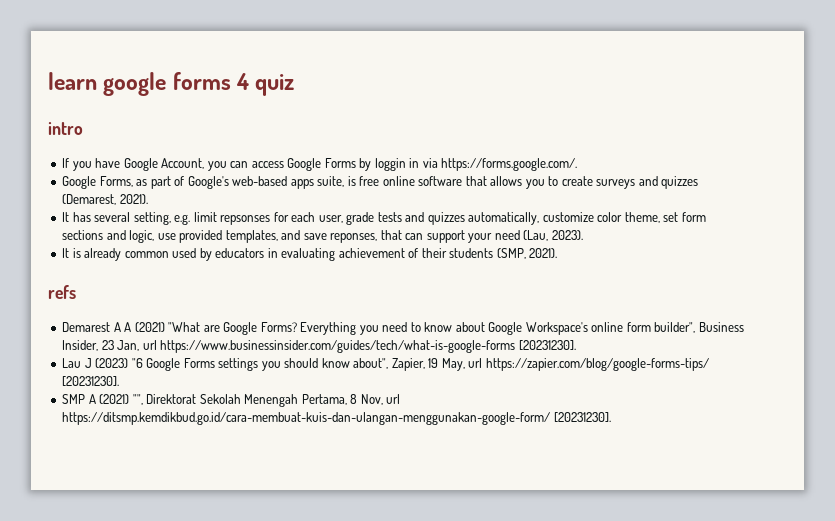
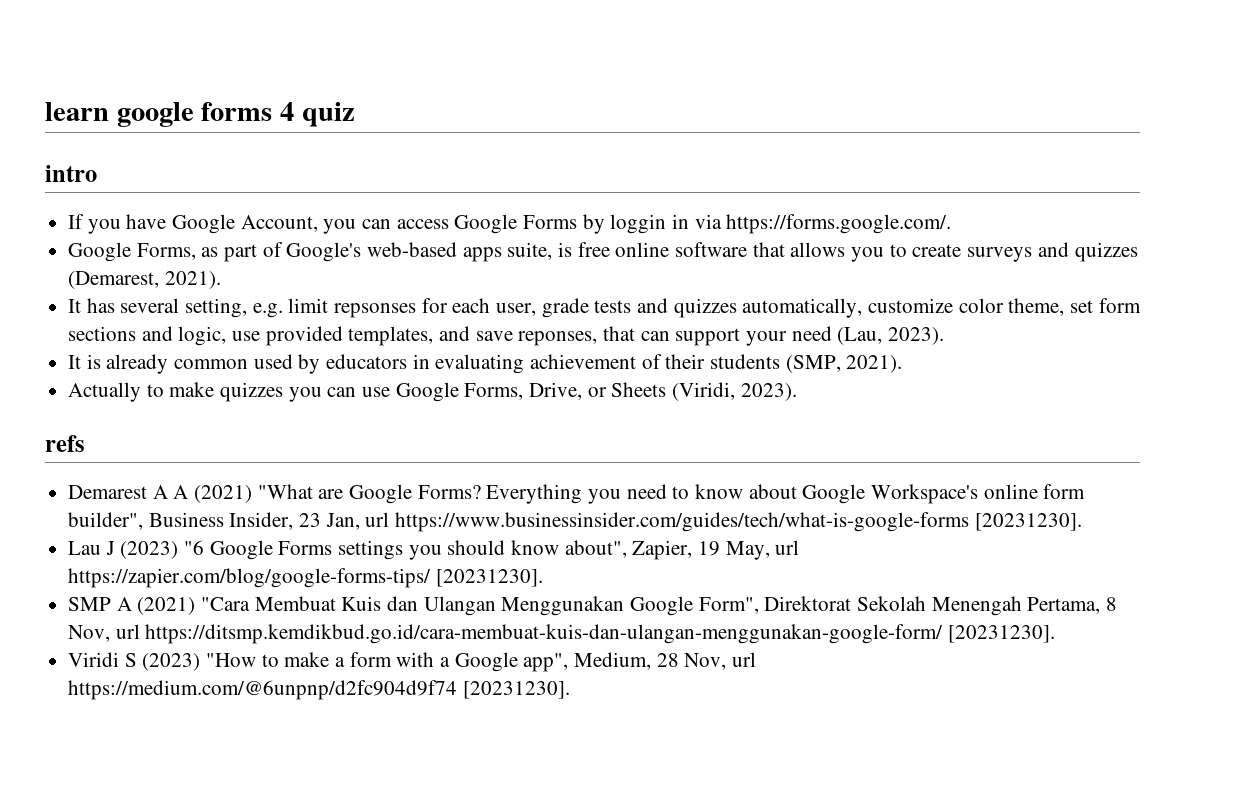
(558, 253) none -> [68,382,797,402] // Actually to make quizzes you can use Google Forms, Drive, or Sheets (Viridi, 2023).
[132,394,143,405] "", -> [201,596,759,616] "Cara Membuat Kuis dan Ulangan Menggunakan Google Form",
(611, 417) none -> [68,652,757,672] [68,680,570,700] // Viridi S (2023) "How to make a form with a Google app", Medium, 28 Nov, url https://medium.com/@6unpnp/d2fc904d9f74 [20231230].

